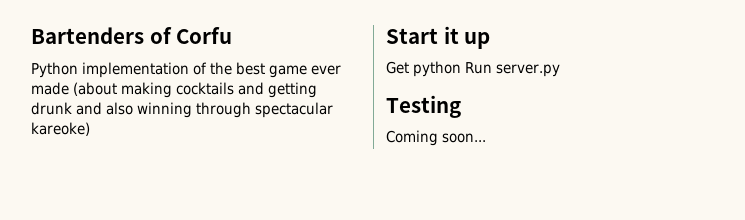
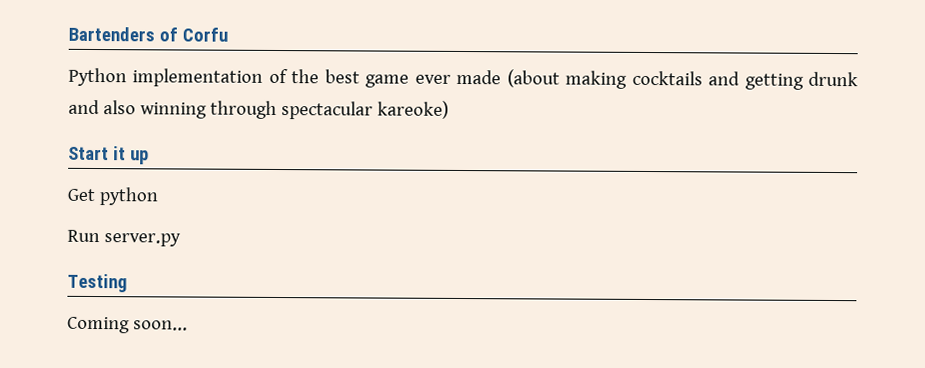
(461, 69) none -> (158, 196) //

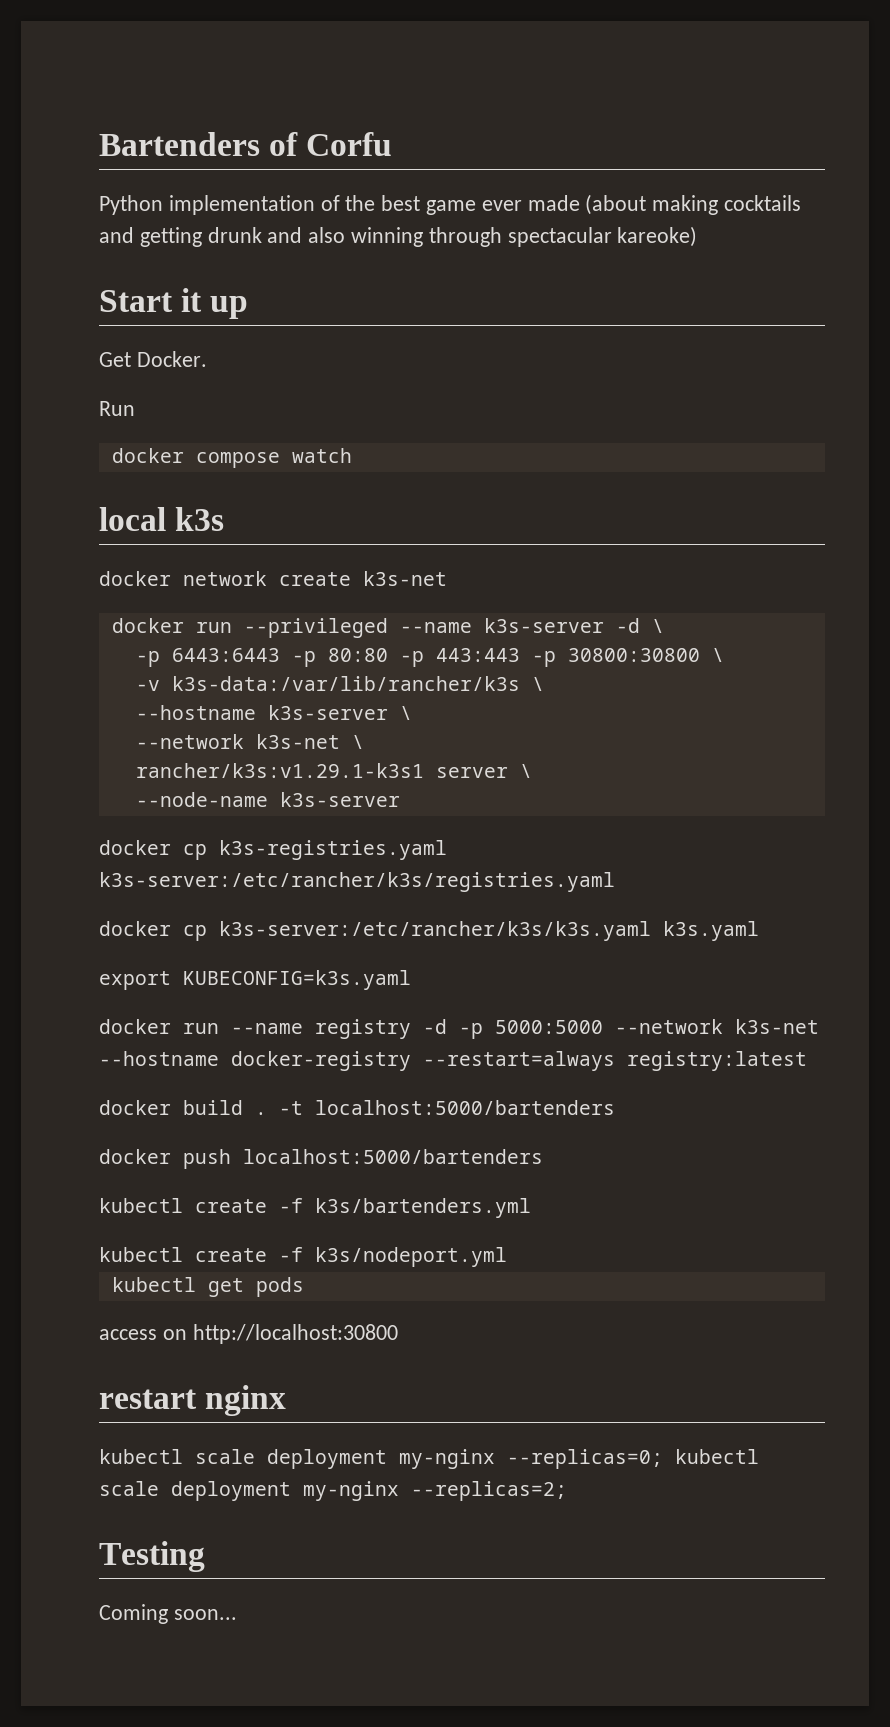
[98,187,158,206] python -> [136,351,207,367] Docker.
[103,233,181,247] server.py -> [111,448,352,468] [99,507,225,531] [99,571,447,586] [111,618,664,638] [135,648,724,667] [135,676,544,691] [135,705,412,720] [135,734,364,749] [135,763,532,778] [135,792,400,807] [99,840,447,860] [99,872,615,892] [99,921,759,941] [99,970,411,990] [99,1019,819,1039] [99,1051,807,1071] [99,1100,615,1115] [99,1149,543,1169] [99,1198,531,1218] [99,1247,507,1267] [111,1277,304,1297] [99,1324,398,1344] [99,1385,287,1416] [99,1449,759,1469] [99,1481,567,1501] // docker compose watch // local k3s // docker network create k3s-net // docker run --privileged --name k3s-server -d \ // -p 6443:6443 -p 80:80 -p 443:443 -p 30800:30800 \ // -v k3s-data:/var/lib/rancher/k3s \ // --hostname k3s-server \ // --network k3s-net \ // rancher/k3s:v1.29.1-k3s1 server \ // --node-name k3s-server // docker cp k3s-registries.yaml k3s-server:/etc/rancher/k3s/registries.yaml // docker cp k3s-server:/etc/rancher/k3s/k3s.yaml k3s.yaml // export KUBECONFIG=k3s.yaml // docker run --name registry -d -p 5000:5000 --network k3s-net --hostname docker-registry --restart=always registry:latest // docker build . -t localhost:5000/bartenders // docker push localhost:5000/bartenders // kubectl create -f k3s/bartenders.yml // kubectl create -f k3s/nodeport.yml // kubectl get pods // access on http://localhost:30800 // restart nginx // kubectl scale deployment my-nginx --replicas=0; kubectl scale deployment my-nginx --replicas=2;

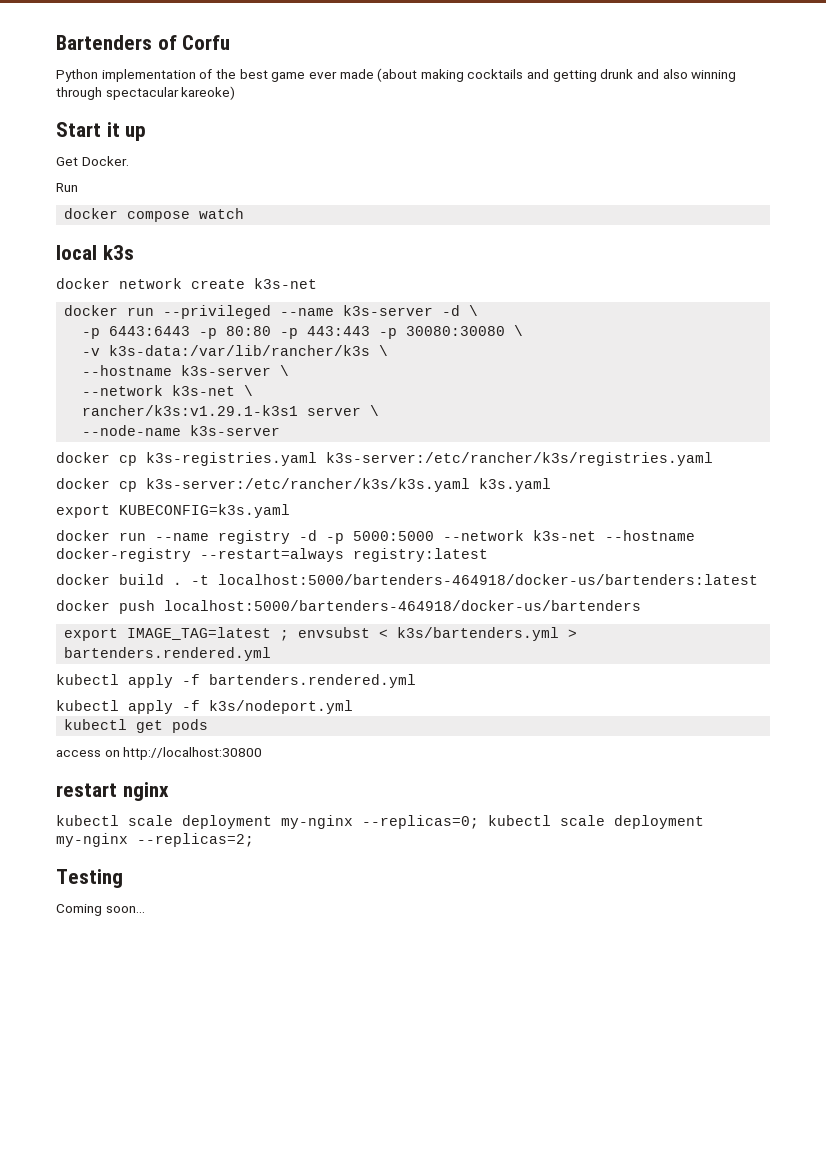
[567,648,700,662] 30800:30800 -> [406,326,506,336] 30080:30080
[315,1100,615,1115] localhost:5000/bartenders -> [218,574,758,585] localhost:5000/bartenders-464918/docker-us/bartenders:latest
[243,1149,543,1164] [99,1198,531,1218] [99,1247,267,1262] localhost:5000/bartenders // kubectl create -f k3s/bartenders.yml // kubectl create -> [164,600,641,611] [64,627,578,641] [64,647,272,661] [56,674,416,688] [56,700,173,714] localhost:5000/bartenders-464918/docker-us/bartenders // export IMAGE_TAG=latest ; envsubst < k3s/bartenders.yml > bartenders.rendered.yml // kubectl apply -f bartenders.rendered.yml // kubectl apply

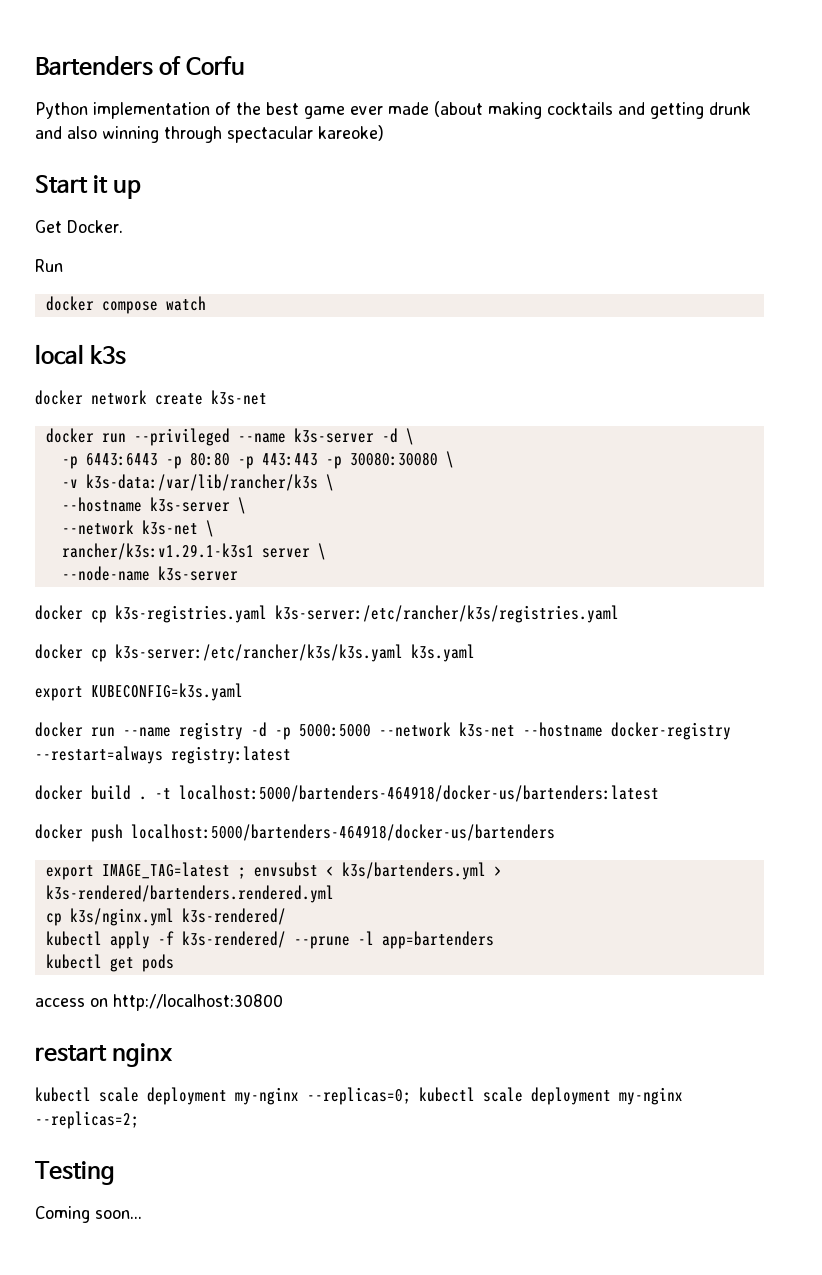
[64,647,272,661] [56,674,416,688] [56,700,353,714] bartenders.rendered.yml // kubectl apply -f bartenders.rendered.yml // kubectl apply -f k3s/nodeport.yml -> [45,885,334,903] [45,908,286,926] [45,931,494,949] k3s-rendered/bartenders.rendered.yml // cp k3s/nginx.yml k3s-rendered/ // kubectl apply -f k3s-rendered/ --prune -l app=bartenders

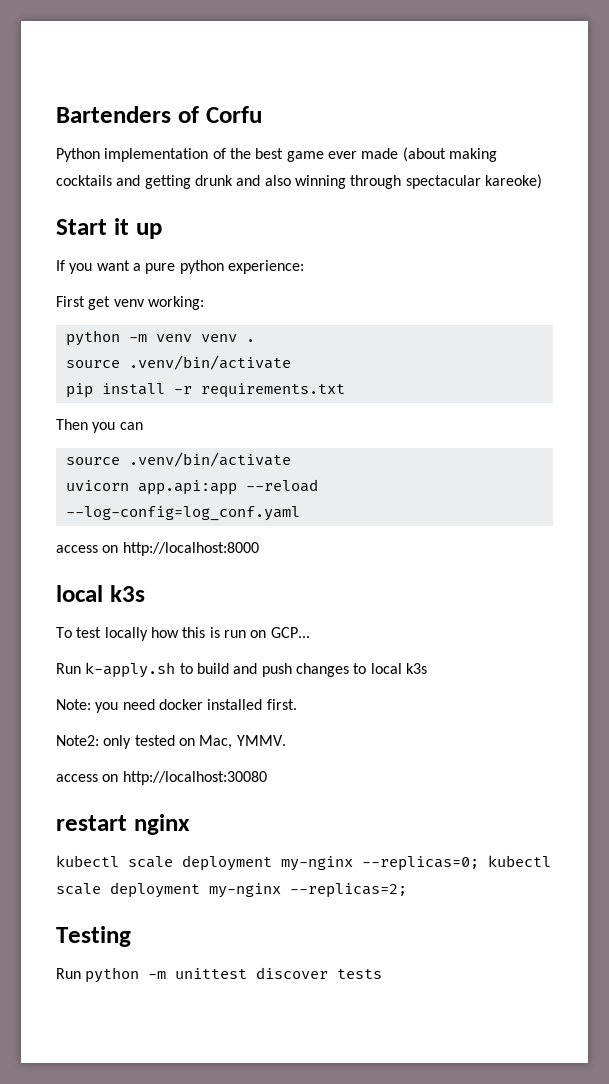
[35,220,123,233] [35,259,63,272] [45,296,206,314] [35,344,127,365] [35,390,267,405] [45,428,414,446] [61,451,454,469] [61,474,334,491] [61,497,246,514] [61,520,214,537] [61,543,326,560] [61,566,238,581] [35,605,619,623] [35,644,475,662] [35,683,243,701] [35,722,731,740] [35,746,291,764] [35,785,659,802] [35,824,555,842] [45,862,502,880] [45,885,334,903] [45,908,286,926] [45,931,494,949] [45,954,174,972] [35,994,283,1011] Get Docker. // Run // docker compose watch // local k3s // docker network create k3s-net // docker run --privileged --name k3s-server -d \ // -p 6443:6443 -p 80:80 -p 443:443 -p 30080:30080 \ // -v k3s-data:/var/lib/rancher/k3s \ // --hostname k3s-server \ // --network k3s-net \ // rancher/k3s:v1.29.1-k3s1 server \ // --node-name k3s-server // docker cp k3s-registries.yaml k3s-server:/etc/rancher/k3s/registries.yaml // docker cp k3s-server:/etc/rancher/k3s/k3s.yaml k3s.yaml // export KUBECONFIG=k3s.yaml // docker run --name registry -d -p 5000:5000 --network k3s-net --hostname docker-registry --restart=always registry:latest // docker build . -t localhost:5000/bartenders-464918/docker-us/bartenders:latest // docker push localhost:5000/bartenders-464918/docker-us/bartenders // export IMAGE_TAG=latest ; envsubst < k3s/bartenders.yml > k3s-rendered/bartenders.rendered.yml // cp k3s/nginx.yml k3s-rendered/ // kubectl apply -f k3s-rendered/ --prune -l app=bartenders // kubectl get pods // access on http://localhost:30800 -> [56,260,304,274] [56,296,204,310] [65,330,255,346] [65,355,291,370] [65,383,345,398] [56,419,143,433] [65,452,291,467] [65,479,318,495] [65,506,300,521] [56,542,259,556] [56,585,145,602] [56,627,310,641] [56,662,427,678] [56,699,297,713] [56,735,286,749] [56,771,267,785] If you want a pure python experience: // First get venv working: // python -m venv venv . // source .venv/bin/activate // pip install -r requirements.txt // Then you can // source .venv/bin/activate // uvicorn app.api:app --reload --log-config=log_conf.yaml // access on http://localhost:8000 // local k3s // To test locally how this is run on GCP... // Run k-apply.sh to build and push changes to local k3s // Note: you need docker installed first. // Note2: only tested on Mac, YMMV. // access on http://localhost:30080
[35,1206,142,1223] Coming soon... -> [56,967,383,983] Run python -m unittest discover tests

